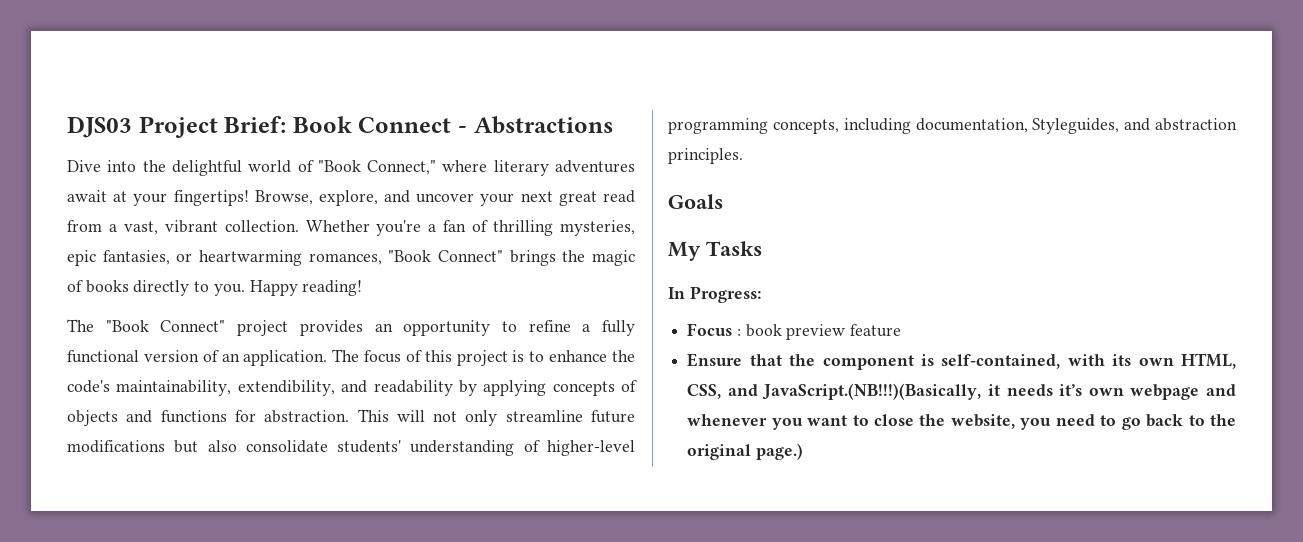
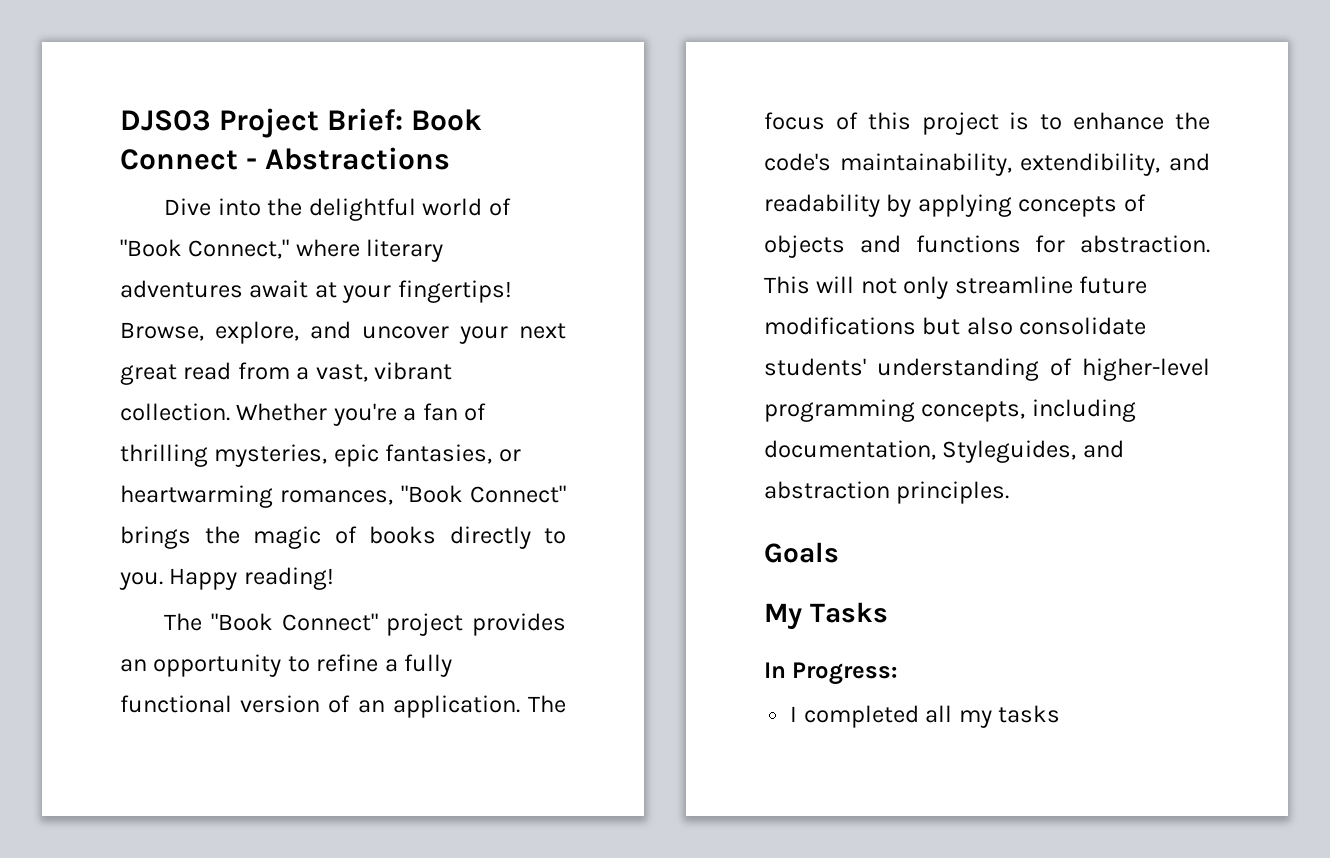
[687,323,902,340] [687,353,1236,370] [687,383,1236,400] [687,414,1236,430] [687,443,803,460] Focus : book preview feature // Ensure that the component is self-contained, with its own HTML, CSS, and JavaScript.(NB!!!)(Basically, it needs it’s own webpage and whenever you want to close the website, you need to go back to the original page.) -> [790,705,1061,728] I completed all my tasks

